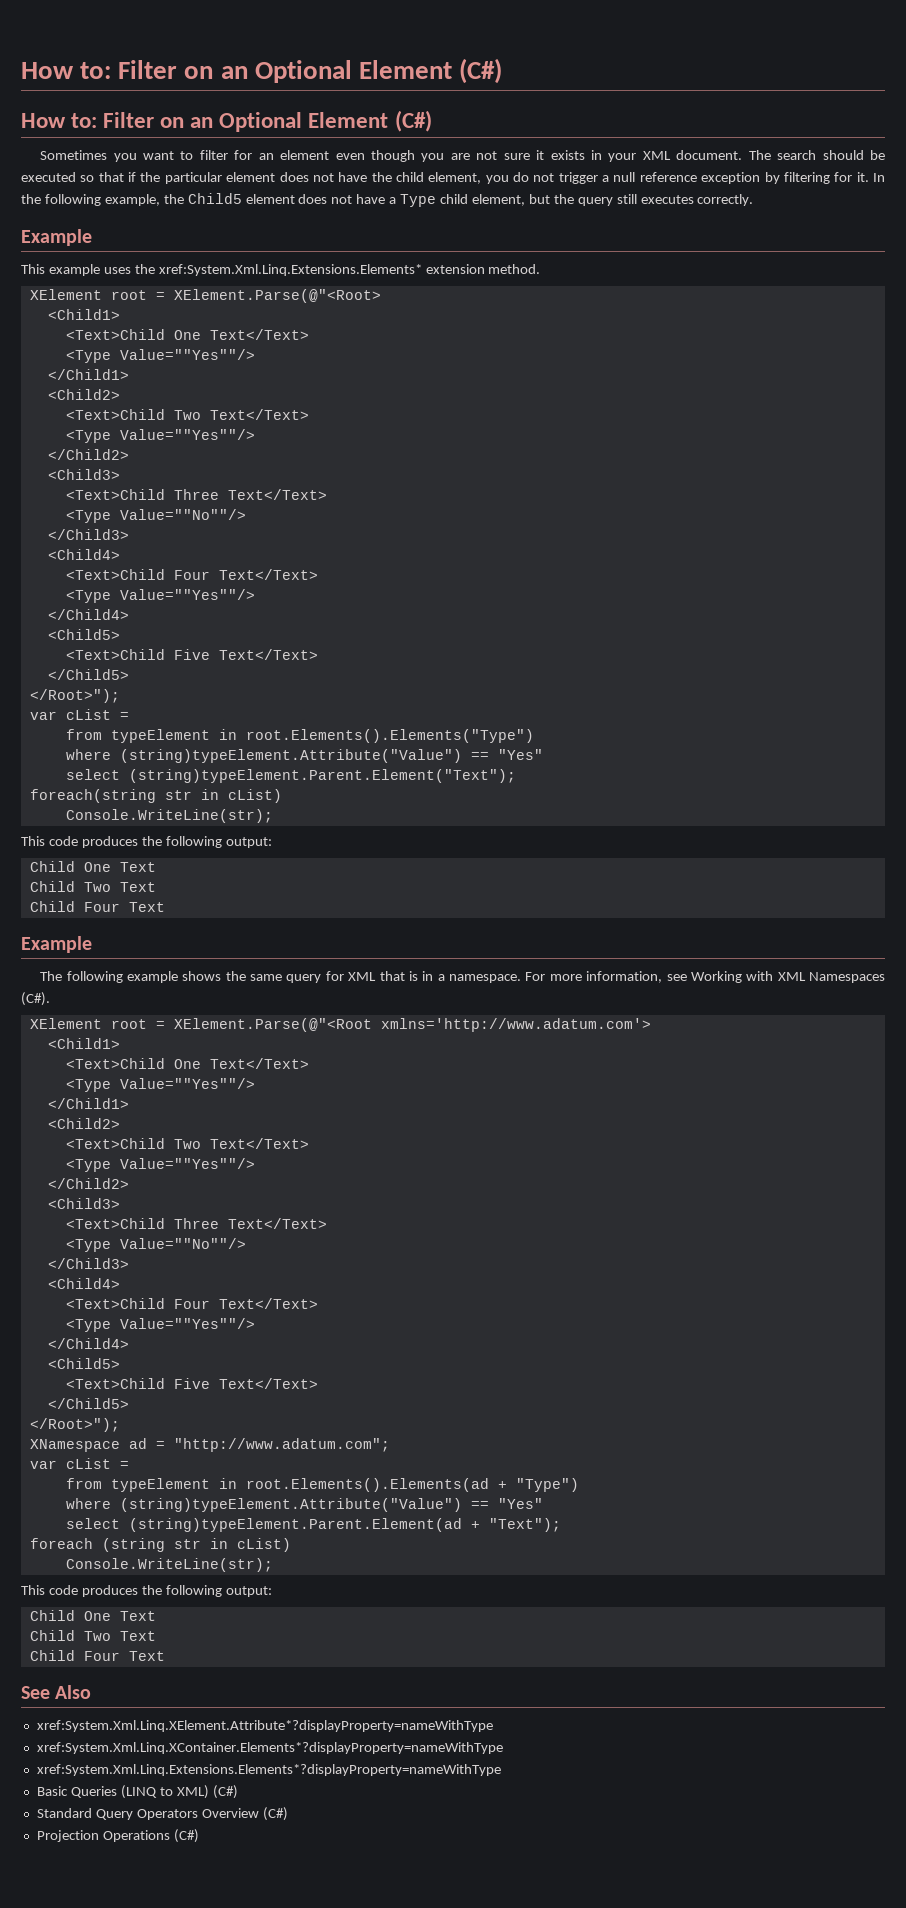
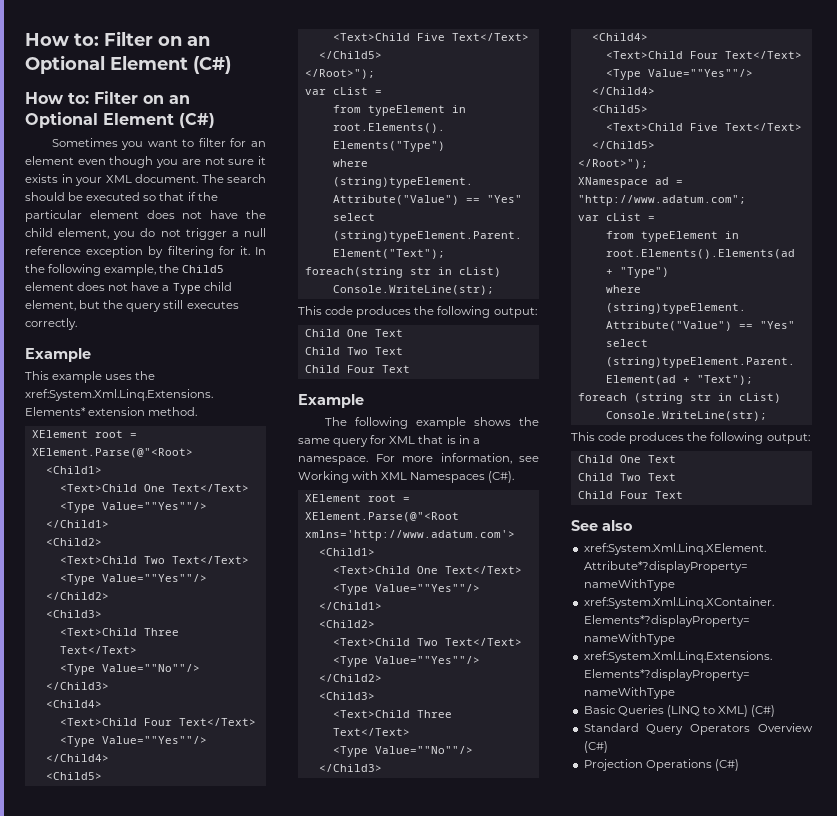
[55,1685,92,1699] Also -> [602,520,633,531] also

